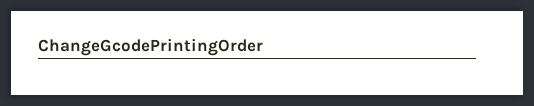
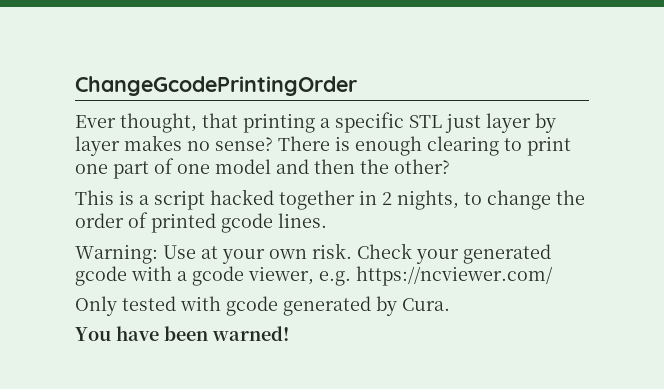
(263, 47) none -> [75,112,556,133] [75,135,571,156] [75,158,450,179] [75,189,585,210] [75,212,327,233] [75,243,551,264] [75,266,553,286] [75,296,450,316] [75,326,289,341] // Ever thought, that printing a specific STL just layer by layer makes no sense? There is enough clearing to print one part of one model and then the other? // This is a script hacked together in 2 nights, to change the order of printed gcode lines. // Warning: Use at your own risk. Check your generated gcode with a gcode viewer, e.g. https://ncviewer.com/ // Only tested with gcode generated by Cura. // You have been warned!

